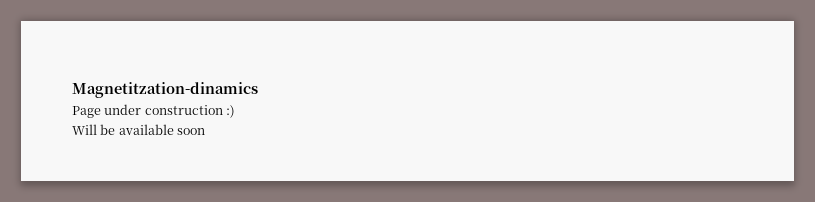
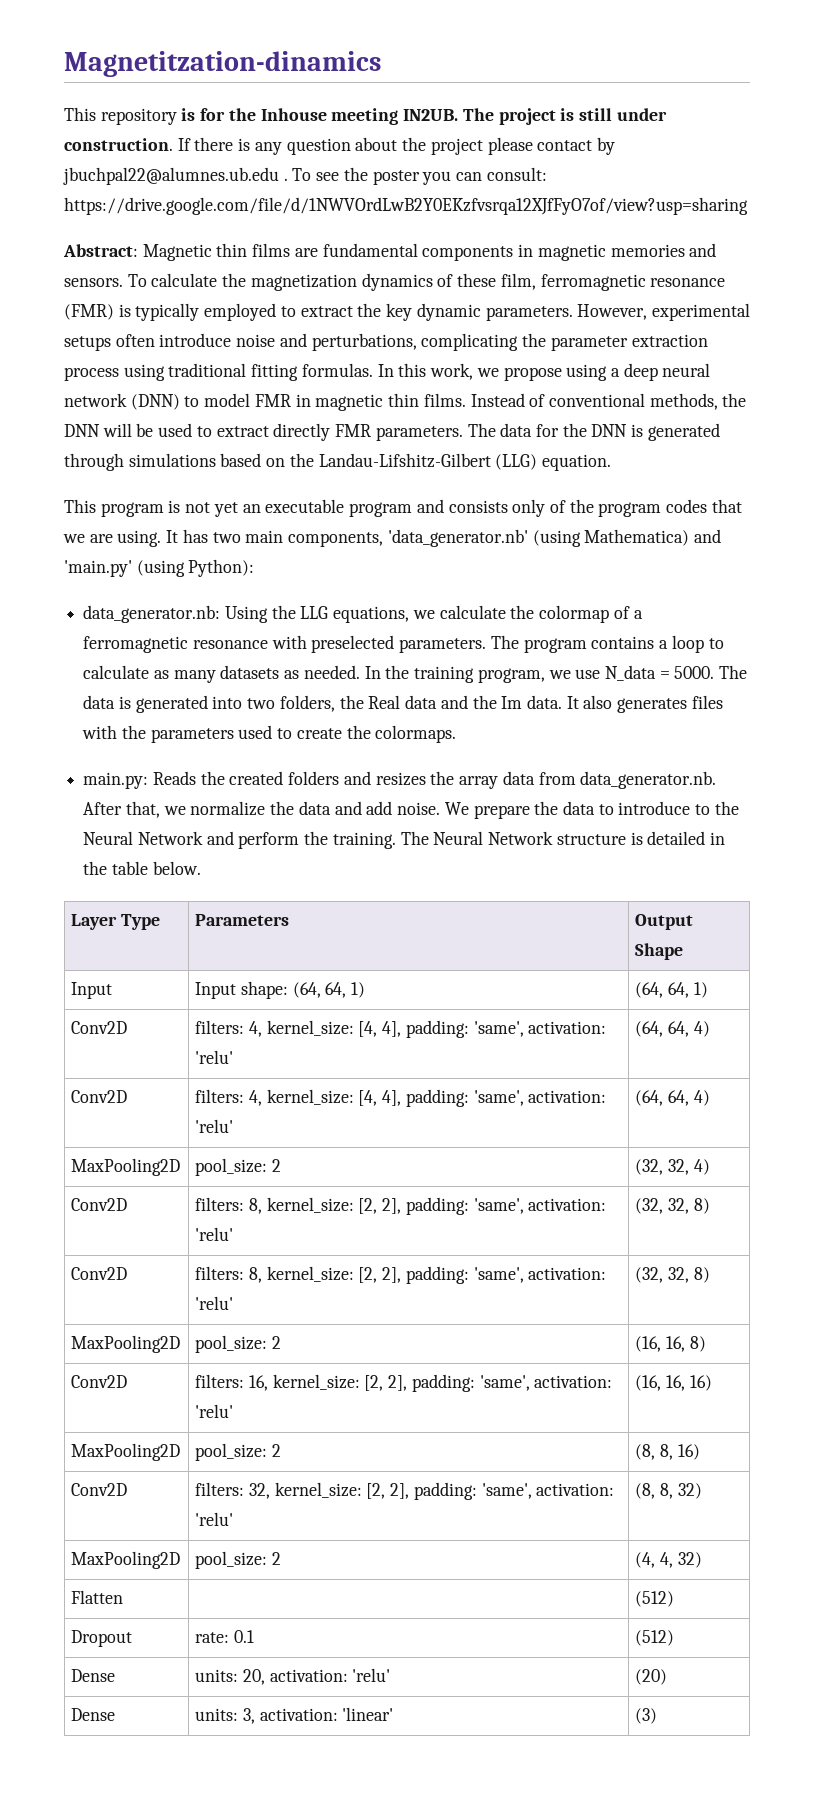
[72,104,236,118] [72,124,206,135] Page under construction :) // Will be available soon -> [64,107,667,125] [64,137,615,155] [63,167,547,185] [64,197,748,215] [63,243,717,261] [64,273,726,291] [64,303,750,321] [64,333,708,351] [64,363,711,381] [64,393,747,411] [64,423,720,441] [64,453,612,471] [64,499,742,517] [63,529,721,547] [64,559,255,577] [83,605,643,623] [83,635,724,653] [83,665,748,683] [83,695,723,713] [82,725,457,743] [83,771,717,789] [83,801,739,819] [83,831,725,849] [83,861,201,875] [71,914,160,930] [195,914,290,926] [635,914,694,930] [635,943,684,960] [71,982,113,999] [195,981,366,999] [635,982,708,998] [71,1021,128,1034] [195,1020,607,1038] [195,1050,234,1064] [635,1021,710,1037] [71,1090,128,1103] [195,1089,607,1107] [195,1119,234,1133] [635,1090,710,1106] [71,1158,181,1176] [195,1158,281,1176] [635,1159,710,1175] [71,1198,128,1211] [195,1197,607,1215] [195,1227,234,1241] [635,1198,710,1214] [71,1267,128,1280] [195,1266,607,1284] [195,1296,234,1310] [635,1267,710,1283] [71,1335,181,1353] [195,1335,281,1353] [635,1336,706,1352] [71,1375,128,1388] [195,1374,613,1392] [195,1404,234,1418] [635,1375,712,1391] [71,1443,181,1461] [195,1443,281,1461] [635,1444,700,1460] [71,1483,128,1496] [195,1482,615,1500] [195,1512,234,1526] [635,1483,702,1499] [71,1551,181,1569] [195,1551,281,1569] [635,1552,702,1568] [71,1590,124,1604] [635,1591,675,1607] [71,1630,133,1647] [195,1630,254,1643] [635,1630,675,1646] [71,1669,116,1682] [195,1668,391,1685] [635,1669,668,1685] [71,1708,116,1721] [195,1707,394,1724] [635,1708,658,1724] This repository is for the Inhouse meeting IN2UB. The project is still under construction. If there is any question about the project please contact by jbuchpal22@alumnes.ub.edu . To see the poster you can consult: https://drive.google.com/file/d/1NWVOrdLwB2Y0EKzfvsrqa12XJfFyO7of/view?usp=sharing // Abstract: Magnetic thin films are fundamental components in magnetic memories and sensors. To calculate the magnetization dynamics of these film, ferromagnetic resonance (FMR) is typically employed to extract the key dynamic parameters. However, experimental setups often introduce noise and perturbations, complicating the parameter extraction process using traditional fitting formulas. In this work, we propose using a deep neural network (DNN) to model FMR in magnetic thin films. Instead of conventional methods, the DNN will be used to extract directly FMR parameters. The data for the DNN is generated through simulations based on the Landau-Lifshitz-Gilbert (LLG) equation. // This program is not yet an executable program and consists only of the program codes that we are using. It has two main components, 'data_generator.nb' (using Mathematica) and 'main.py' (using Python): // data_generator.nb: Using the LLG equations, we calculate the colormap of a ferromagnetic resonance with preselected parameters. The program contains a loop to calculate as many datasets as needed. In the training program, we use N_data = 5000. The data is generated into two folders, the Real data and the Im data. It also generates files with the parameters used to create the colormaps. // main.py: Reads the created folders and resizes the array data from data_generator.nb. After that, we normalize the data and add noise. We prepare the data to introduce to the Neural Network and perform the training. The Neural Network structure is detailed in the table below. // Layer Type | Parameters | Output Shape // Input | Input shape: (64, 64, 1) | (64, 64, 1) // Conv2D | filters: 4, kernel_size: [4, 4], padding: 'same', activation: 'relu' | (64, 64, 4) // Conv2D | filters: 4, kernel_size: [4, 4], padding: 'same', activation: 'relu' | (64, 64, 4) // MaxPooling2D | pool_size: 2 | (32, 32, 4) // Conv2D | filters: 8, kernel_size: [2, 2], padding: 'same', activation: 'relu' | (32, 32, 8) // Conv2D | filters: 8, kernel_size: [2, 2], padding: 'same', activation: 'relu' | (32, 32, 8) // MaxPooling2D | pool_size: 2 | (16, 16, 8) // Conv2D | filters: 16, kernel_size: [2, 2], padding: 'same', activation: 'relu' | (16, 16, 16) // MaxPooling2D | pool_size: 2 | (8, 8, 16) // Conv2D | filters: 32, kernel_size: [2, 2], padding: 'same', activation: 'relu' | (8, 8, 32) // MaxPooling2D | pool_size: 2 | (4, 4, 32) // Flatten | | (512) // Dropout | rate: 0.1 | (512) // Dense | units: 20, activation: 'relu' | (20) // Dense | units: 3, activation: 'linear' | (3)

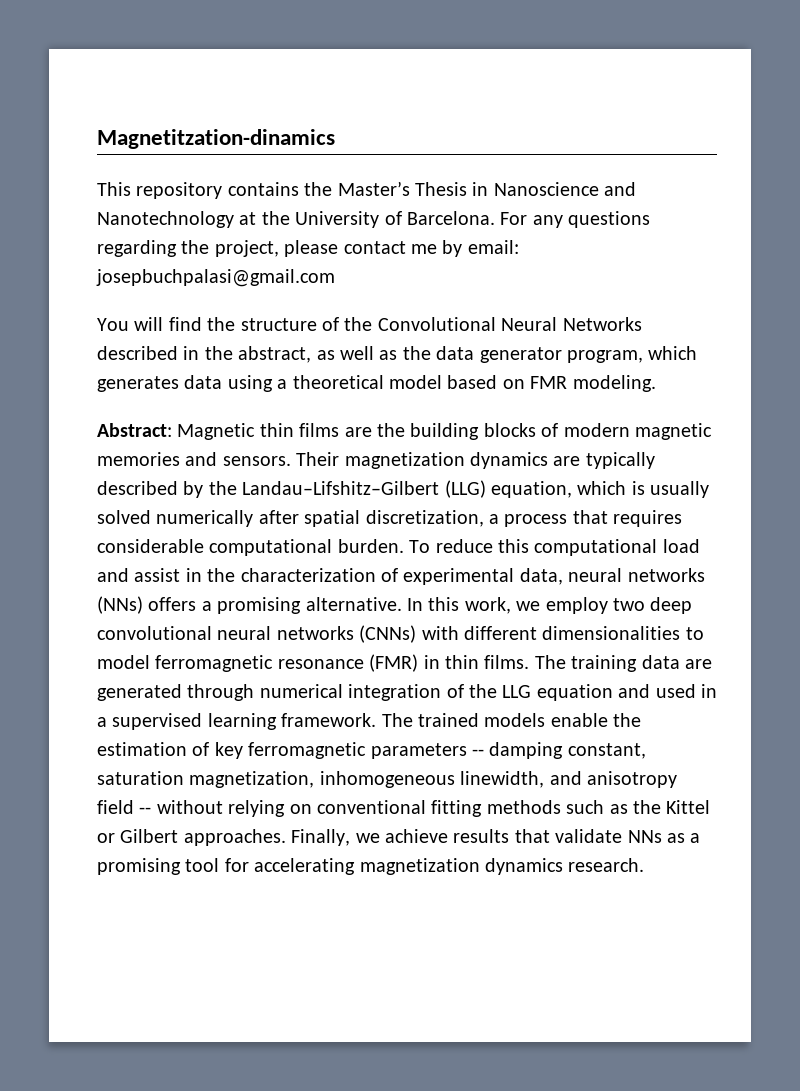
[181,108,667,125] [64,137,615,155] [63,167,547,185] [64,197,748,215] is for the Inhouse meeting IN2UB. The project is still under construction. If there is any question about the project please contact by jbuchpal22@alumnes.ub.edu . To see the poster you can consult: https://drive.google.com/file/d/1NWVOrdLwB2Y0EKzfvsrqa12XJfFyO7of/view?usp=sharing -> [227,181,637,196] [97,211,651,228] [97,240,519,257] [96,269,335,287] [97,317,642,331] [97,346,698,363] [97,375,656,392] contains the Master’s Thesis in Nanoscience and Nanotechnology at the University of Barcelona. For any questions regarding the project, please contact me by email: josepbuchpalasi@gmail.com // You will find the structure of the Convolutional Neural Networks described in the abstract, as well as the data generator program, which generates data using a theoretical model based on FMR modeling.
[322,243,717,261] [64,273,726,291] [64,303,750,321] [64,333,708,351] [64,363,711,381] [64,393,747,411] [64,423,720,441] [64,453,612,471] [64,499,742,517] [63,529,721,547] [64,559,255,577] [83,605,643,623] [83,635,724,653] [83,665,748,683] [83,695,723,713] [82,725,457,743] [83,771,717,789] [83,801,739,819] [83,831,725,849] [83,861,201,875] [71,914,160,930] [195,914,290,926] [635,914,694,930] [635,943,684,960] [71,982,113,999] [195,981,366,999] [635,982,708,998] [71,1021,128,1034] [195,1020,607,1038] [195,1050,234,1064] [635,1021,710,1037] [71,1090,128,1103] [195,1089,607,1107] [195,1119,234,1133] [635,1090,710,1106] [71,1158,181,1176] [195,1158,281,1176] [635,1159,710,1175] [71,1198,128,1211] [195,1197,607,1215] [195,1227,234,1241] [635,1198,710,1214] [71,1267,128,1280] [195,1266,607,1284] [195,1296,234,1310] [635,1267,710,1283] [71,1335,181,1353] [195,1335,281,1353] [635,1336,706,1352] [71,1375,128,1388] [195,1374,613,1392] [195,1404,234,1418] [635,1375,712,1391] [71,1443,181,1461] [195,1443,281,1461] [635,1444,700,1460] [71,1483,128,1496] [195,1482,615,1500] [195,1512,234,1526] [635,1483,702,1499] [71,1551,181,1569] [195,1551,281,1569] [635,1552,702,1568] [71,1590,124,1604] [635,1591,675,1607] [71,1630,133,1647] [195,1630,254,1643] [635,1630,675,1646] [71,1669,116,1682] [195,1668,391,1685] [635,1669,668,1685] [71,1708,116,1721] [195,1707,394,1724] [635,1708,658,1724] fundamental components in magnetic memories and sensors. To calculate the magnetization dynamics of these film, ferromagnetic resonance (FMR) is typically employed to extract the key dynamic parameters. However, experimental setups often introduce noise and perturbations, complicating the parameter extraction process using traditional fitting formulas. In this work, we propose using a deep neural network (DNN) to model FMR in magnetic thin films. Instead of conventional methods, the DNN will be used to extract directly FMR parameters. The data for the DNN is generated through simulations based on the Landau-Lifshitz-Gilbert (LLG) equation. // This program is not yet an executable program and consists only of the program codes that we are using. It has two main components, 'data_generator.nb' (using Mathematica) and 'main.py' (using Python): // data_generator.nb: Using the LLG equations, we calculate the colormap of a ferromagnetic resonance with preselected parameters. The program contains a loop to calculate as many datasets as needed. In the training program, we use N_data = 5000. The data is generated into two folders, the Real data and the Im data. It also generates files with the parameters used to create the colormaps. // main.py: Reads the created folders and resizes the array data from data_generator.nb. After that, we normalize the data and add noise. We prepare the data to introduce to the Neural Network and perform the training. The Neural Network structure is detailed in the table below. // Layer Type | Parameters | Output Shape // Input | Input shape: (64, 64, 1) | (64, 64, 1) // Conv2D | filters: 4, kernel_size: [4, 4], padding: 'same', activation: 'relu' | (64, 64, 4) // Conv2D | filters: 4, kernel_size: [4, 4], padding: 'same', activation: 'relu' | (64, 64, 4) // MaxPooling2D | pool_size: 2 | (32, 32, 4) // Conv2D | filters: 8, kernel_size: [2, 2], padding: 'same', activation: 'relu' | (32, 32, 8) // Conv2D | filters: 8, kernel_size: [2, 2], padding: 'same', activation: 'relu' | (32, 32, 8) // MaxPooling2D | pool_size: 2 | (16, 16, 8) // Conv2D | filters: 16, kernel_size: [2, 2], padding: 'same', activation: 'relu' | (16, 16, 16) // MaxPooling2D | pool_size: 2 | (8, 8, 16) // Conv2D | filters: 32, kernel_size: [2, 2], padding: 'same', activation: 'relu' | (8, 8, 32) // MaxPooling2D | pool_size: 2 | (4, 4, 32) // Flatten | | (512) // Dropout | rate: 0.1 | (512) // Dense | units: 20, activation: 'relu' | (20) // Dense | units: 3, activation: 'linear' | (3) -> [377,423,712,440] [97,452,655,469] [97,480,710,498] [97,510,683,527] [97,539,700,556] [97,568,705,585] [97,596,693,614] [97,625,704,643] [97,654,712,672] [97,684,717,701] [97,713,642,730] [97,742,646,759] [97,771,677,788] [97,800,711,817] [97,829,701,846] [97,858,645,875] the building blocks of modern magnetic memories and sensors. Their magnetization dynamics are typically described by the Landau–Lifshitz–Gilbert (LLG) equation, which is usually solved numerically after spatial discretization, a process that requires considerable computational burden. To reduce this computational load and assist in the characterization of experimental data, neural networks (NNs) offers a promising alternative. In this work, we employ two deep convolutional neural networks (CNNs) with different dimensionalities to model ferromagnetic resonance (FMR) in thin films. The training data are generated through numerical integration of the LLG equation and used in a supervised learning framework. The trained models enable the estimation of key ferromagnetic parameters -- damping constant, saturation magnetization, inhomogeneous linewidth, and anisotropy field -- without relying on conventional fitting methods such as the Kittel or Gilbert approaches. Finally, we achieve results that validate NNs as a promising tool for accelerating magnetization dynamics research.

